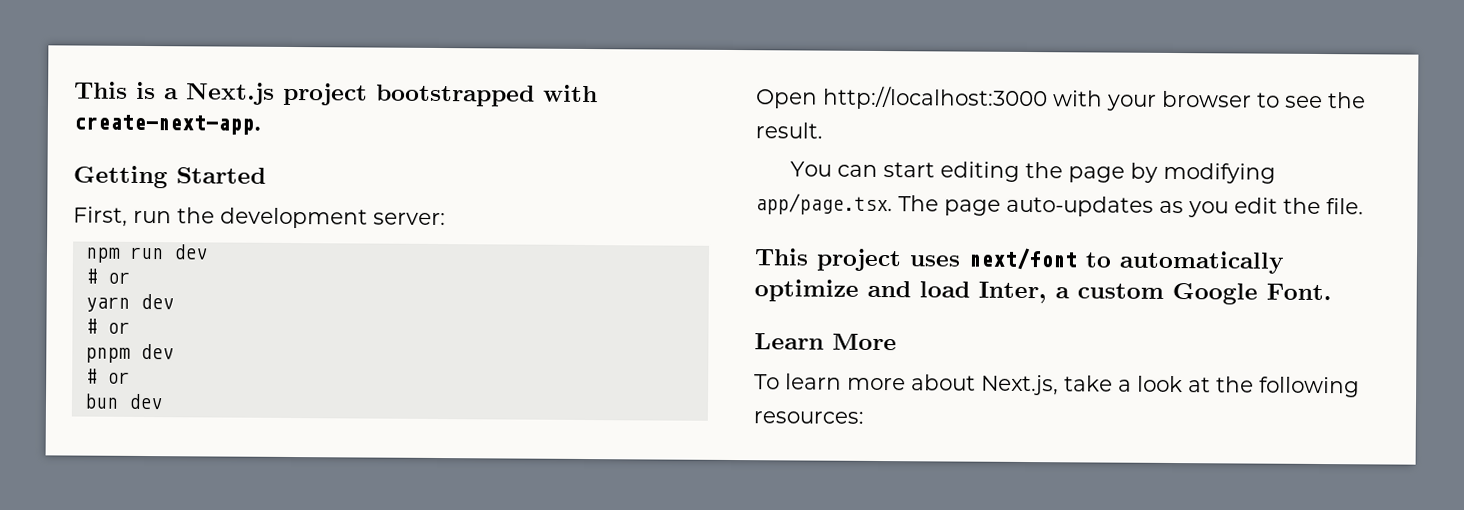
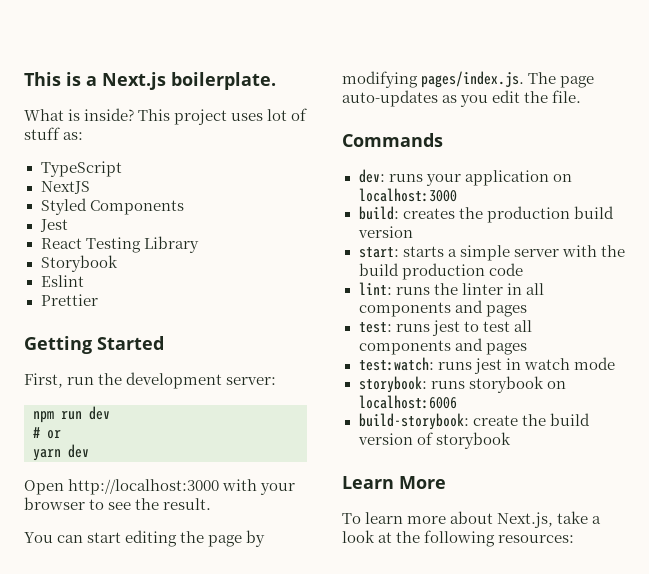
[283,82,598,107] [73,114,262,135] project bootstrapped with create-next-app. -> [171,72,276,90] [24,108,308,125] [24,127,84,140] [40,161,122,177] [40,181,90,194] [40,198,184,215] [39,219,68,232] [40,236,199,253] [40,255,118,272] [40,275,84,287] [40,294,98,306] boilerplate. // What is inside? This project uses lot of stuff as: // TypeScript // NextJS // Styled Components // Jest // React Testing Library // Storybook // Eslint // Prettier
[84,318,130,334] [84,343,174,363] [84,368,130,384] [83,393,163,410] // # or // pnpm dev // # or // bun dev -> (89, 451) none
[755,193,893,216] app/page.tsx. -> [421,71,525,88] pages/index.js.
[754,247,1285,274] [754,279,1332,305] This project uses next/font to automatically optimize and load Inter, a custom Google Font. -> [342,133,443,147] [358,169,572,186] [358,188,457,202] [358,206,614,223] [357,226,413,238] [358,245,625,261] [358,263,523,280] [358,282,544,295] [358,300,527,317] [358,320,532,336] [358,338,527,355] [358,357,615,374] [358,376,566,393] [358,395,457,409] [358,413,590,430] [357,432,511,449] Commands // dev: runs your application on localhost:3000 // build: creates the production build version // start: starts a simple server with the build production code // lint: runs the linter in all components and pages // test: runs jest to test all components and pages // test:watch: runs jest in watch mode // storybook: runs storybook on localhost:6006 // build-storybook: create the build version of storybook

